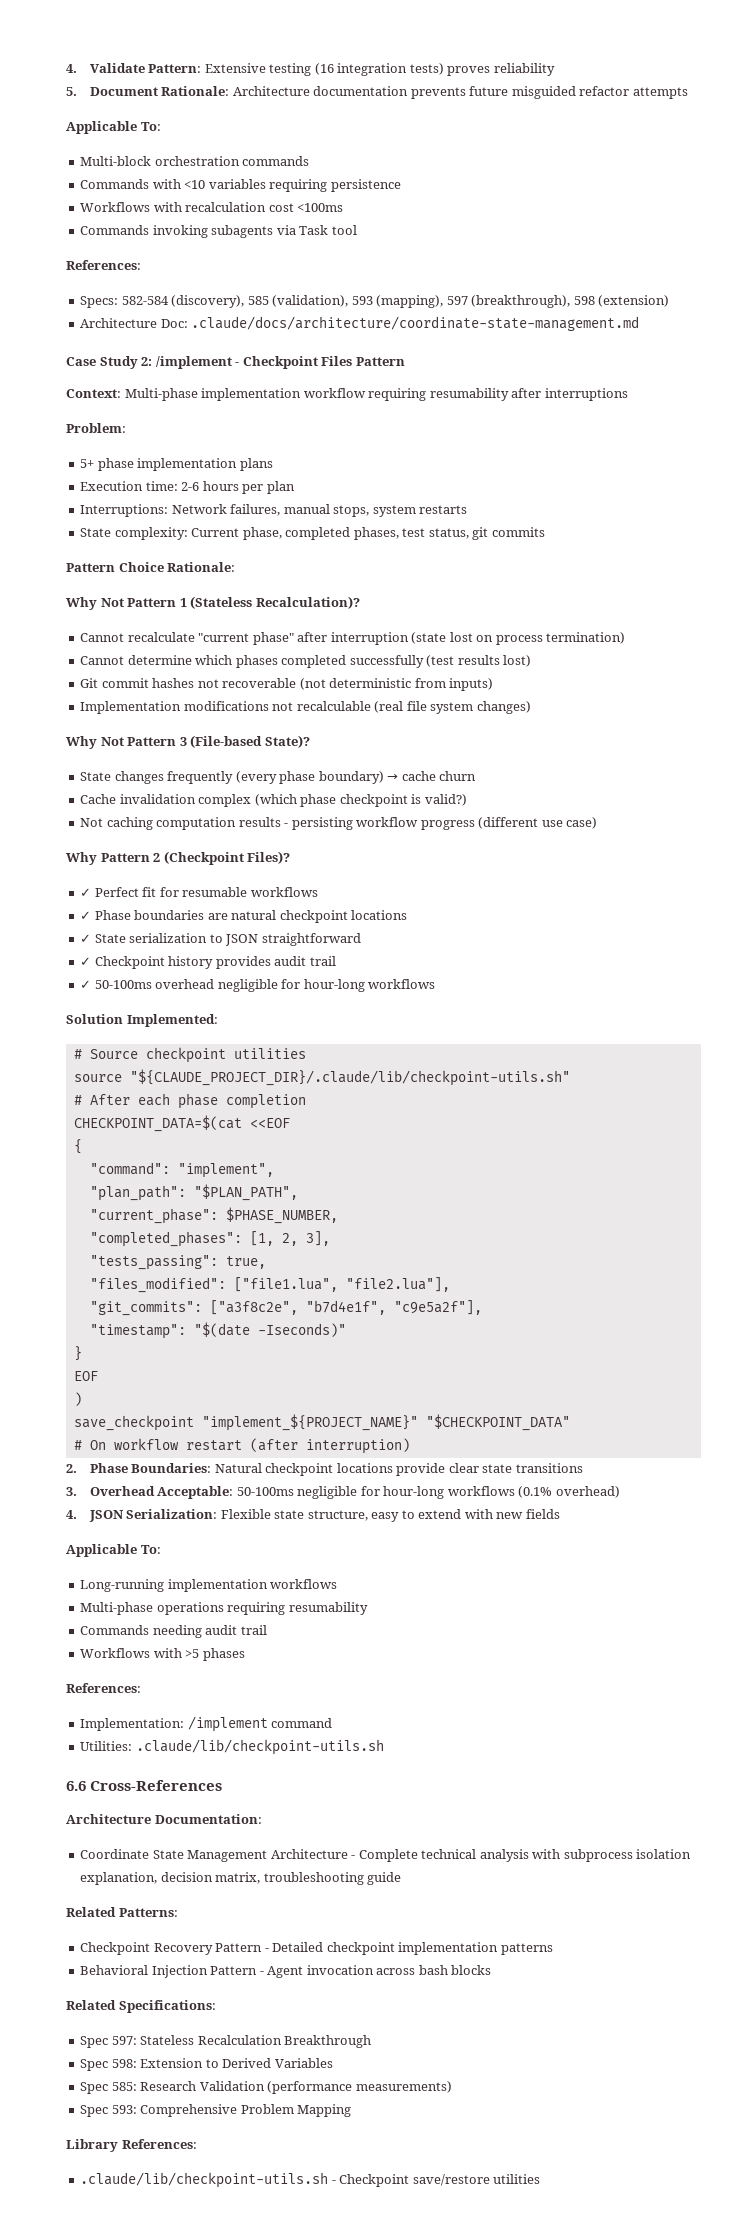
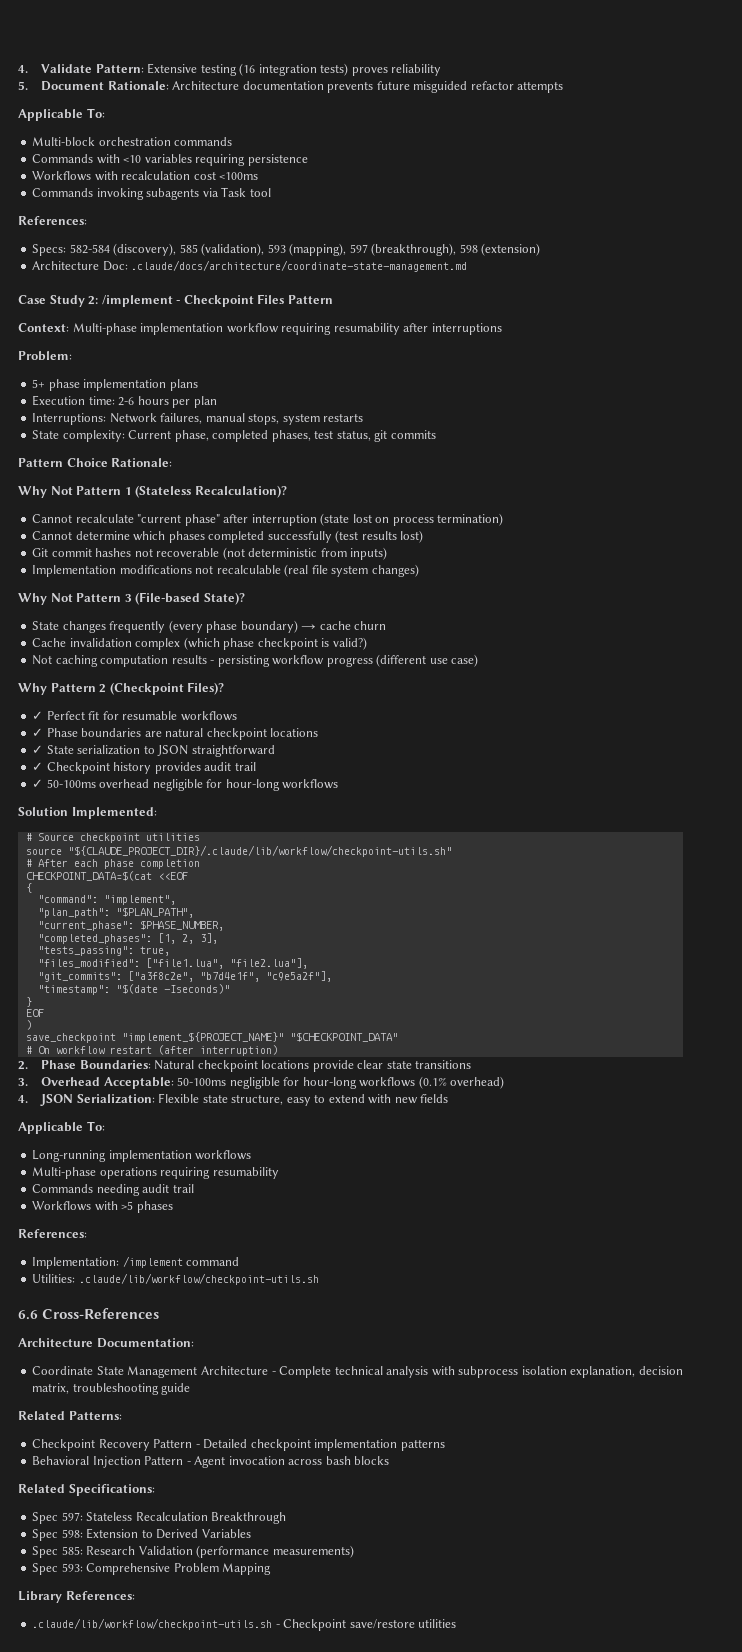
[129,1069,570,1086] "${CLAUDE_PROJECT_DIR}/.claude/lib/checkpoint-utils.sh" -> [67,845,452,857] "${CLAUDE_PROJECT_DIR}/.claude/lib/workflow/checkpoint-utils.sh"
[135,1739,384,1755] .claude/lib/checkpoint-utils.sh -> [78,1273,319,1285] .claude/lib/workflow/checkpoint-utils.sh
[80,2172,329,2188] .claude/lib/checkpoint-utils.sh -> [32,1618,273,1630] .claude/lib/workflow/checkpoint-utils.sh

